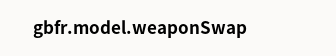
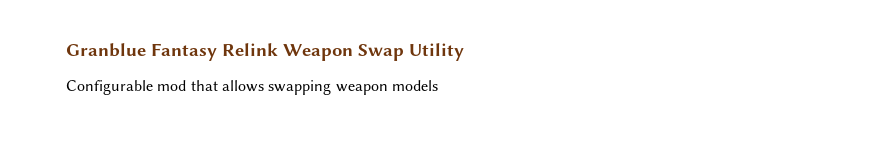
[33,20,247,38] gbfr.model.weaponSwap -> [66,43,464,61] [66,80,438,95] Granblue Fantasy Relink Weapon Swap Utility // Configurable mod that allows swapping weapon models

